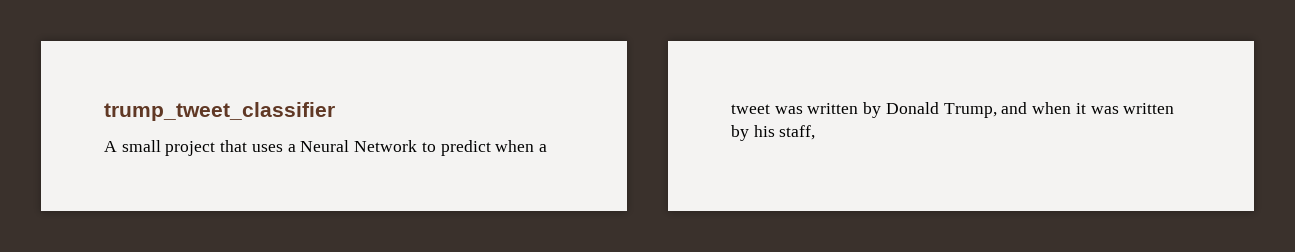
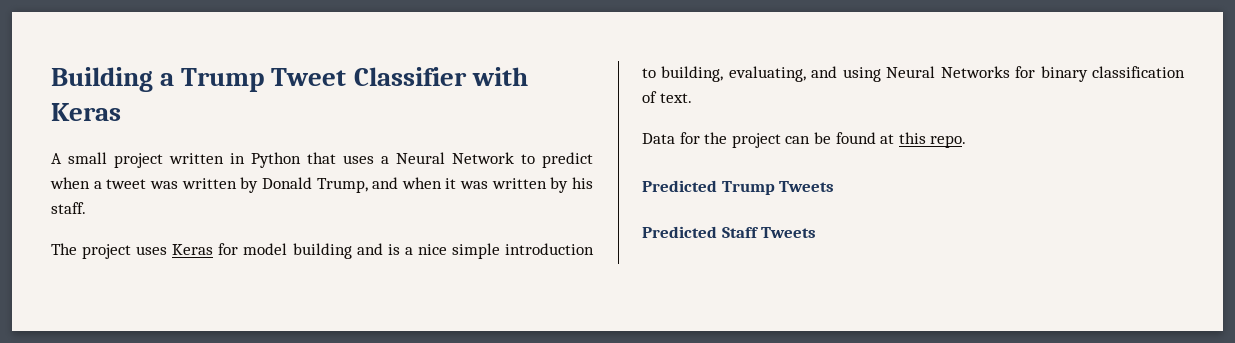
[104,102,335,121] trump_tweet_classifier -> [51,67,528,92] [51,103,121,121] Building a Trump Tweet Classifier with Keras
(216, 148) none -> [169,152,301,168] written in Python
[779,125,816,140] staff, -> [51,202,86,214] [51,243,594,259] [642,66,1185,82] [642,91,692,103] [642,132,967,148] [642,180,835,195] [642,226,817,238] staff. // The project uses Keras for model building and is a nice simple introduction to building, evaluating, and using Neural Networks for binary classification of text. // Data for the project can be found at this repo. // Predicted Trump Tweets // Predicted Staff Tweets

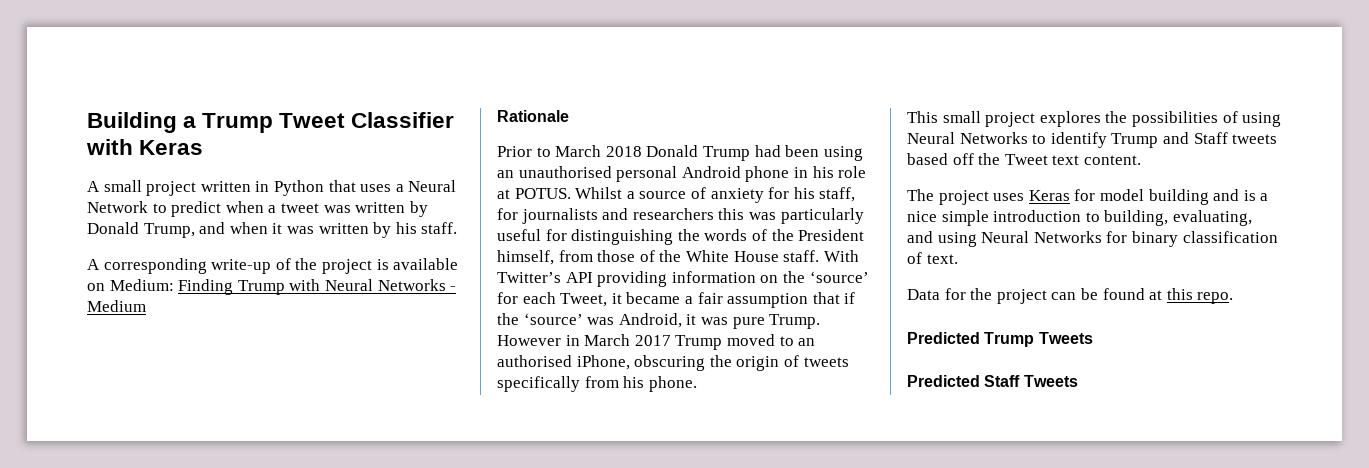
(86, 208) none -> [87,258,459,274] [87,279,457,295] [87,300,146,312] [497,110,569,122] [497,145,863,161] [497,166,867,182] [497,187,856,203] [497,208,864,224] [497,229,865,245] [497,250,859,265] [497,271,869,287] [497,292,856,308] [497,313,821,329] [497,334,816,350] [497,355,849,371] [497,376,697,392] [907,111,1282,127] [907,132,1278,148] [907,153,1141,165] // A corresponding write-up of the project is available on Medium: Finding Trump with Neural Networks - Medium // Rationale // Prior to March 2018 Donald Trump had been using an unauthorised personal Android phone in his role at POTUS. Whilst a source of anxiety for his staff, for journalists and researchers this was particularly useful for distinguishing the words of the President himself, from those of the White House staff. With Twitter’s API providing information on the ‘source’ for each Tweet, it became a fair assumption that if the ‘source’ was Android, it was pure Trump. However in March 2017 Trump moved to an authorised iPhone, obscuring the origin of tweets specifically from his phone. // This small project explores the possibilities of using Neural Networks to identify Trump and Staff tweets based off the Tweet text content.

